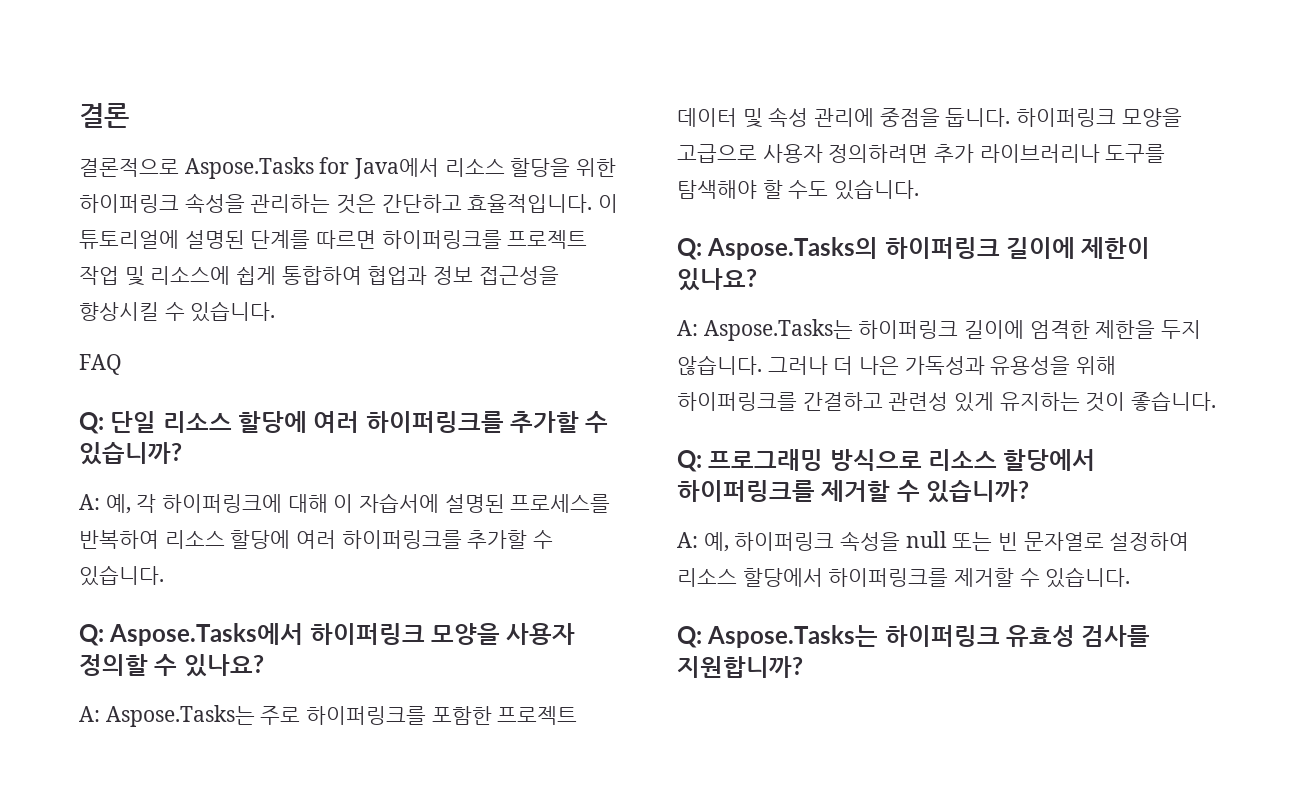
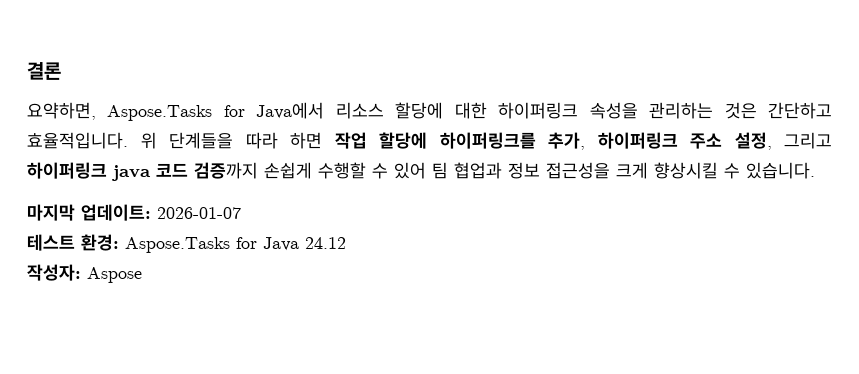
[79,158,179,177] 결론적으로 -> [27,102,96,120] 요약하면,
[510,158,617,177] 할당을 위한 -> [395,102,487,119] 할당에 대한
[598,194,619,213] [79,230,588,249] [79,266,362,286] 이 튜토리얼에 설명된 단계를 따르면 하이퍼링크를 프로젝트 작업 및 리소스에 쉽게 통합하여 -> [140,132,832,150] [27,162,448,181] 위 단계들을 따라 하면 작업 할당에 하이퍼링크를 추가, 하이퍼링크 주소 설정, 그리고 하이퍼링크 java 코드 검증까지 손쉽게 수행할 수 있어 팀
(559, 275) none -> [616,162,648,179] 크게
[79,354,122,375] [79,411,609,434] [79,442,182,465] [79,493,611,514] [79,530,554,549] [79,565,164,586] [79,623,576,646] [79,654,264,677] [79,705,578,727] [677,107,1182,128] [677,144,1166,163] [677,179,920,200] [677,237,1151,260] [677,268,757,291] [677,319,1202,341] [677,355,1117,375] [677,391,1217,412] [677,449,1096,472] [677,480,1030,503] [677,531,1190,552] [677,567,1131,588] [677,625,1151,648] [677,656,803,678] FAQ // Q: 단일 리소스 할당에 여러 하이퍼링크를 추가할 수 있습니까? // A: 예, 각 하이퍼링크에 대해 이 자습서에 설명된 프로세스를 반복하여 리소스 할당에 여러 하이퍼링크를 추가할 수 있습니다. // Q: Aspose.Tasks에서 하이퍼링크 모양을 사용자 정의할 수 있나요? // A: Aspose.Tasks는 주로 하이퍼링크를 포함한 프로젝트 데이터 및 속성 관리에 중점을 둡니다. 하이퍼링크 모양을 고급으로 사용자 정의하려면 추가 라이브러리나 도구를 탐색해야 할 수도 있습니다. // Q: Aspose.Tasks의 하이퍼링크 길이에 제한이 있나요? // A: Aspose.Tasks는 하이퍼링크 길이에 엄격한 제한을 두지 않습니다. 그러나 더 나은 가독성과 유용성을 위해 하이퍼링크를 간결하고 관련성 있게 유지하는 것이 좋습니다. // Q: 프로그래밍 방식으로 리소스 할당에서 하이퍼링크를 제거할 수 있습니까? // A: 예, 하이퍼링크 속성을 null 또는 빈 문자열로 설정하여 리소스 할당에서 하이퍼링크를 제거할 수 있습니다. // Q: Aspose.Tasks는 하이퍼링크 유효성 검사를 지원합니까? -> [27,204,241,221] [27,234,346,253] [27,264,142,283] 마지막 업데이트: 2026-01-07 // 테스트 환경: Aspose.Tasks for Java 24.12 // 작성자: Aspose

